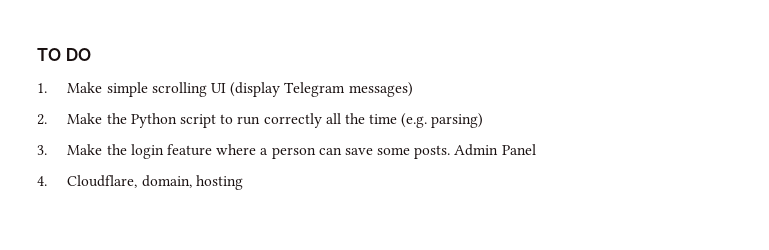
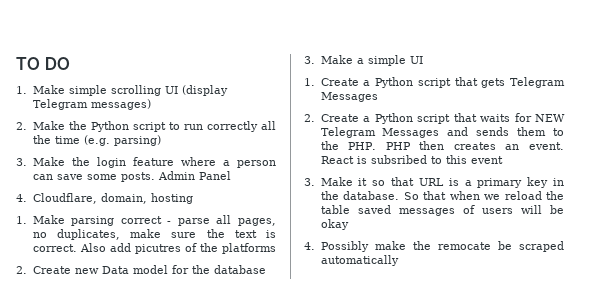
(243, 182) none -> [16,215,277,226] [32,229,276,240] [32,243,276,254] [16,265,266,274] [304,55,423,66] [304,77,565,88] [320,92,378,102] [304,113,565,124] [320,127,564,138] [320,141,564,150] [320,155,503,164] [304,177,564,188] [320,191,564,200] [320,205,564,216] [320,219,349,230] [304,241,564,252] [320,255,399,266] // 1. Make parsing correct - parse all pages, no duplicates, make sure the text is correct. Also add picutres of the platforms // 2. Create new Data model for the database // 3. Make a simple UI // 1. Create a Python script that gets Telegram Messages // 2. Create a Python script that waits for NEW Telegram Messages and sends them to the PHP. PHP then creates an event. React is subsribed to this event // 3. Make it so that URL is a primary key in the database. So that when we reload the table saved messages of users will be okay // 4. Possibly make the remocate be scraped automatically

